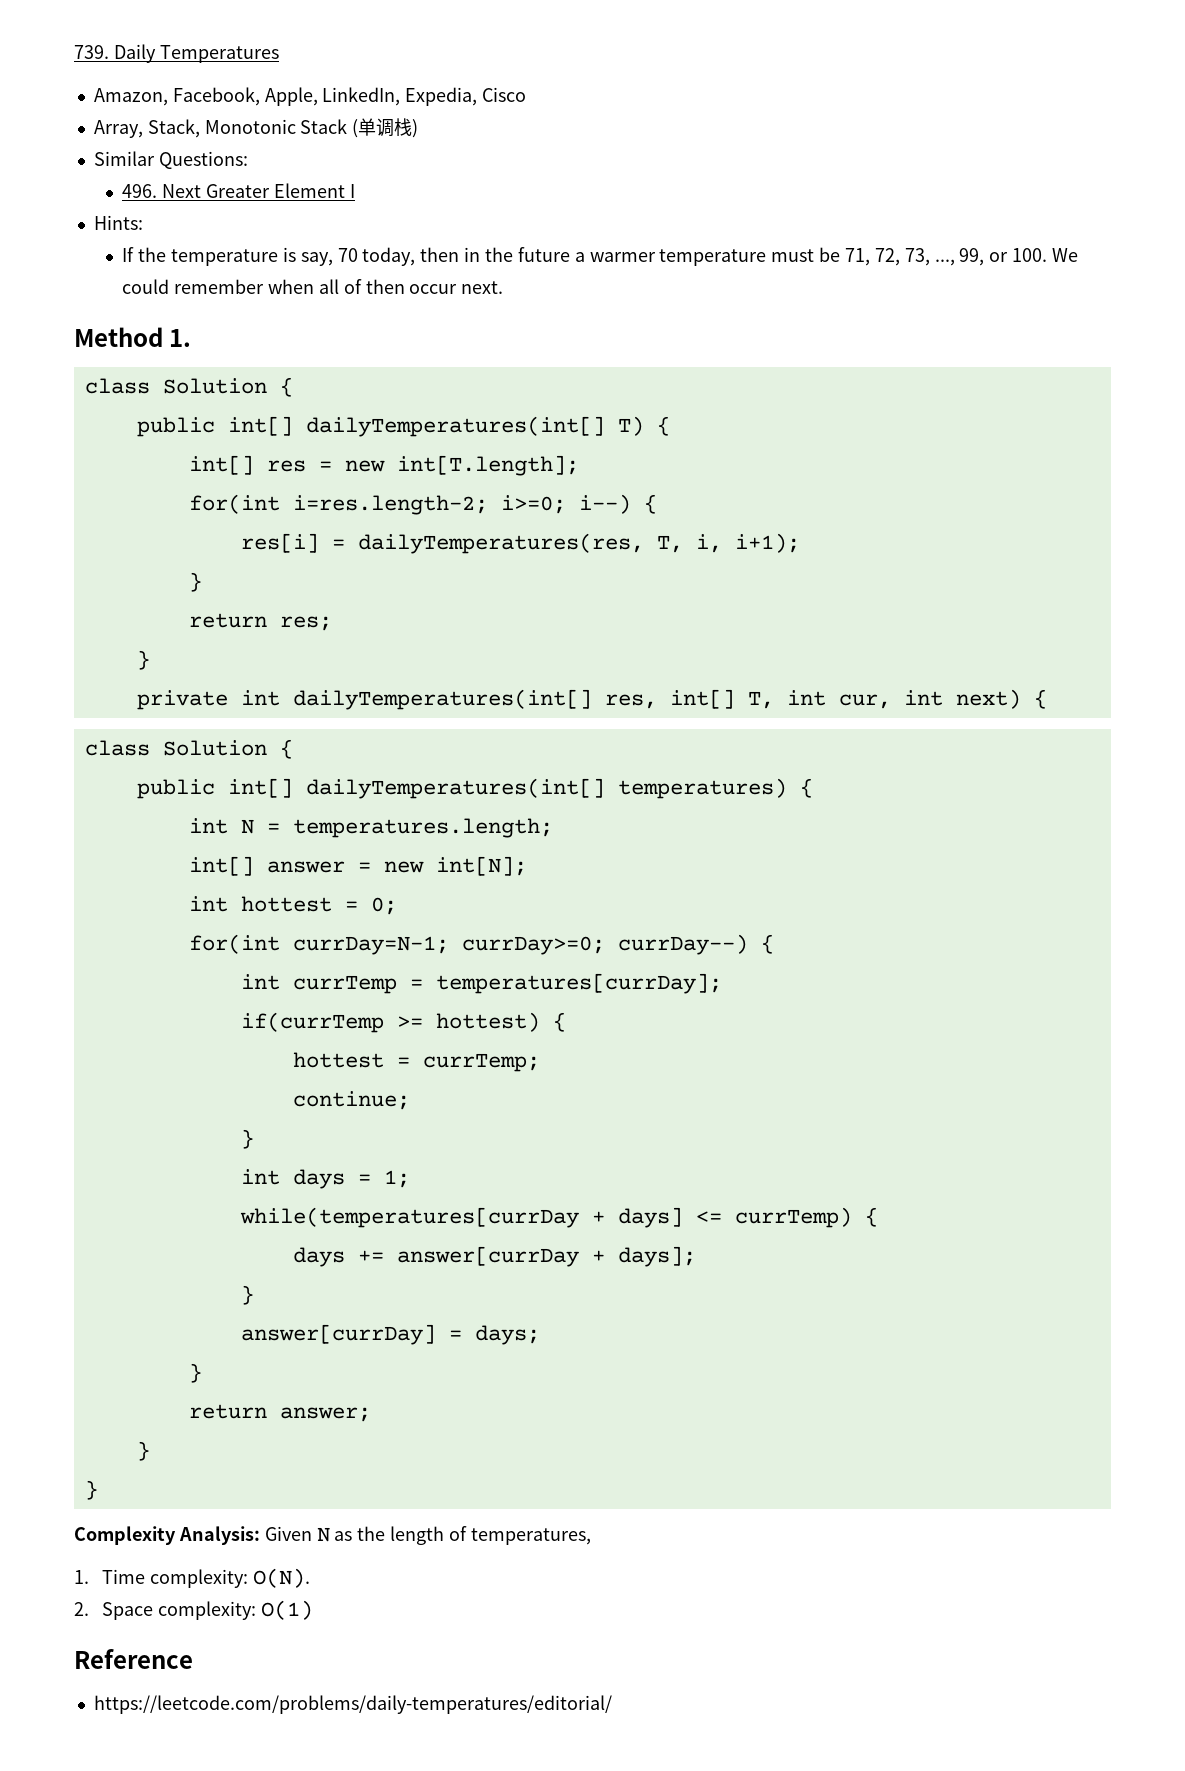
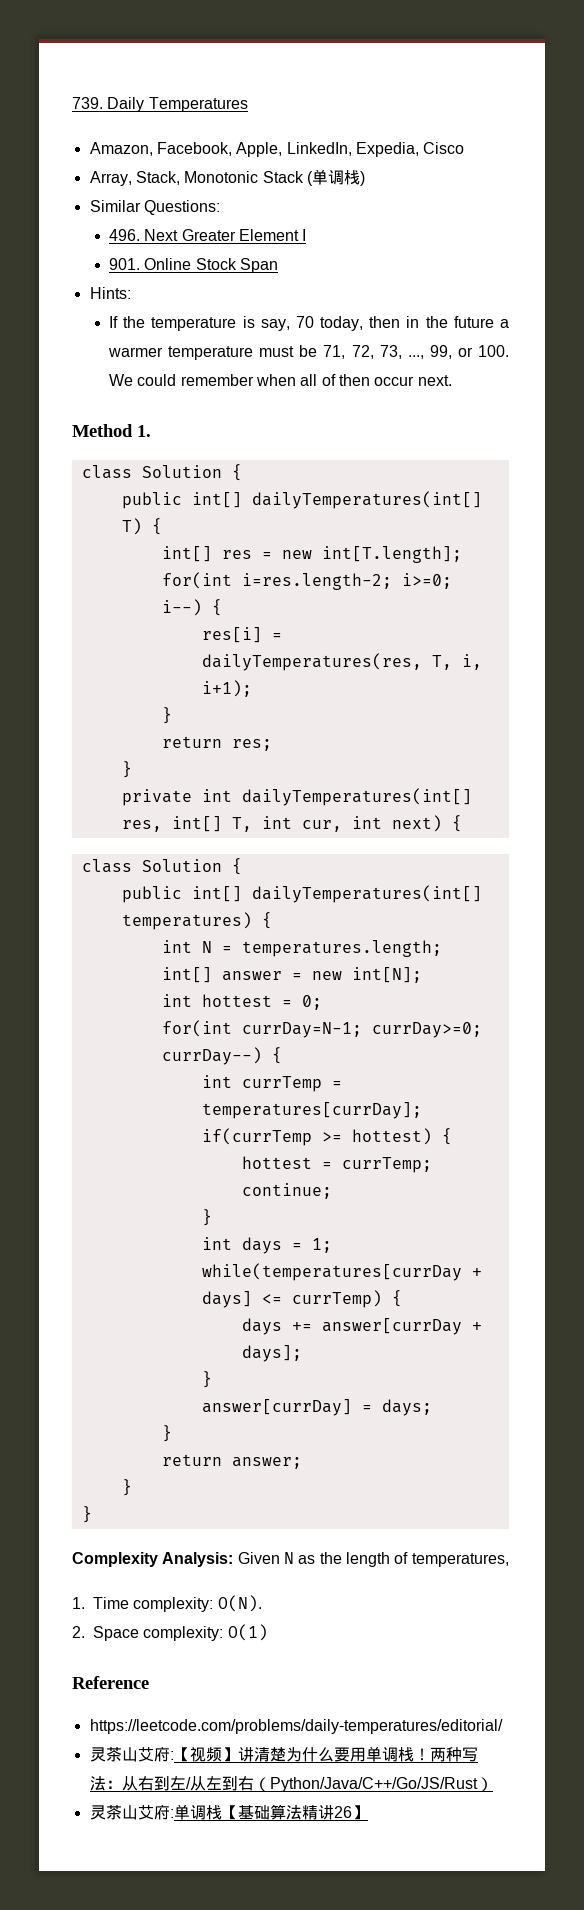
(355, 191) none -> [109,258,279,273] // 901. Online Stock Span
(612, 1704) none -> [89,1746,478,1762] [89,1776,493,1792] [89,1804,368,1820] // 灵茶山艾府:【视频】讲清楚为什么要用单调栈！两种写法：从右到左/从左到右（Python/Java/C++/Go/JS/Rust） // 灵茶山艾府:单调栈【基础算法精讲26】

